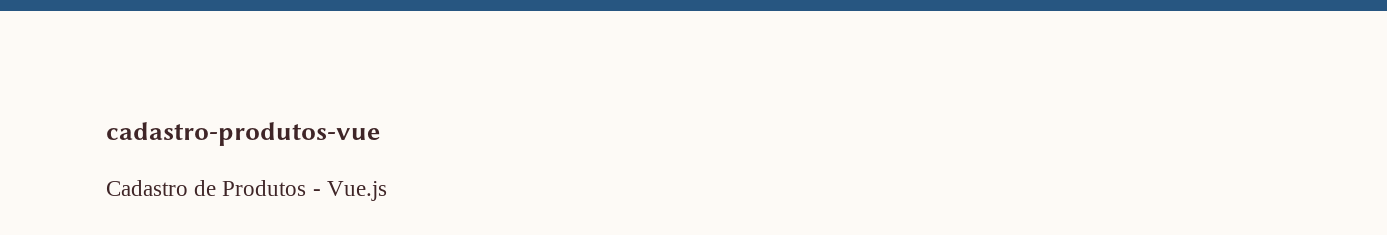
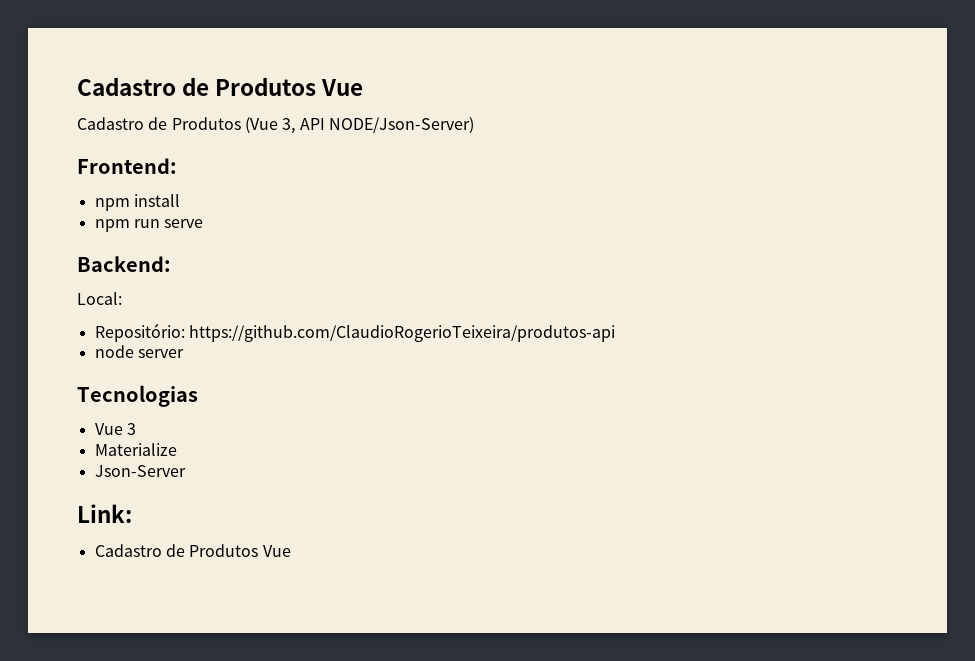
[106,122,380,146] [106,180,387,201] cadastro-produtos-vue // Cadastro de Produtos - Vue.js -> [77,77,364,96] [77,117,474,134] [77,158,177,174] [94,194,180,211] [94,219,204,232] [77,256,171,272] [77,292,122,305] [94,323,615,342] [94,345,184,358] [77,385,198,407] [94,423,136,435] [94,443,177,456] [94,465,186,477] [77,504,132,523] [94,544,291,557] Cadastro de Produtos Vue // Cadastro de Produtos (Vue 3, API NODE/Json-Server) // Frontend: // npm install // npm run serve // Backend: // Local: // Repositório: https://github.com/ClaudioRogerioTeixeira/produtos-api // node server // Tecnologias // Vue 3 // Materialize // Json-Server // Link: // Cadastro de Produtos Vue

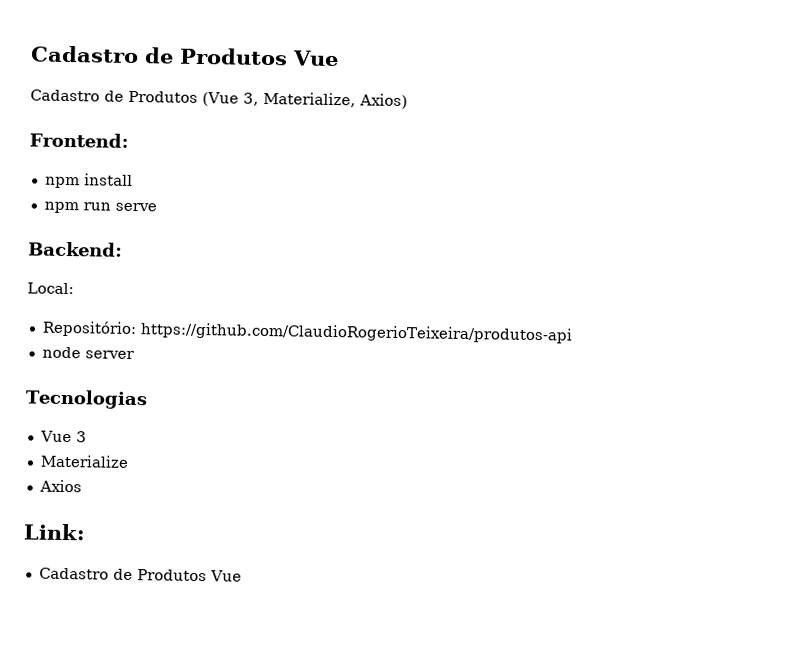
[299,117,474,134] API NODE/Json-Server) -> [262,91,408,110] Materialize, Axios)
[94,465,186,477] Json-Server -> [38,479,82,493] Axios

